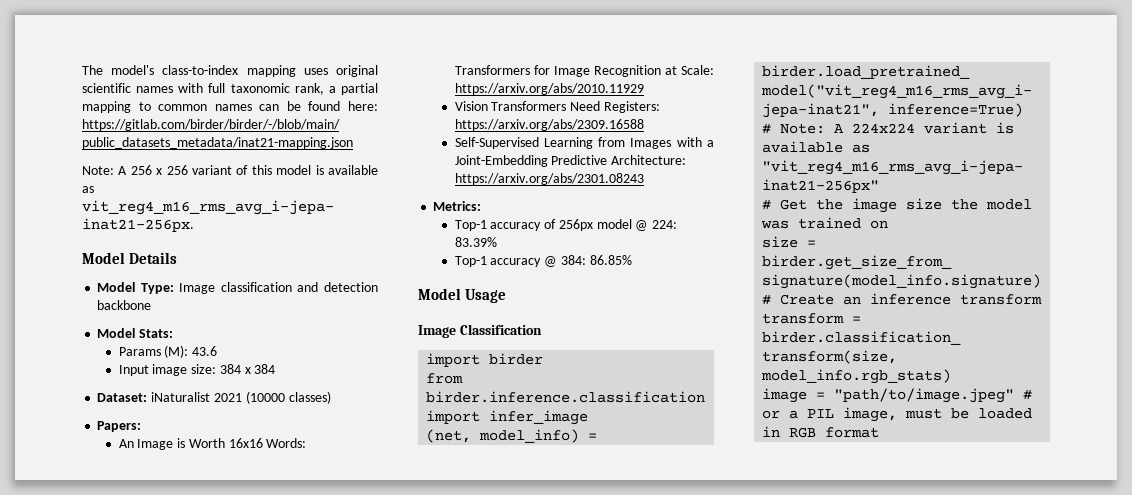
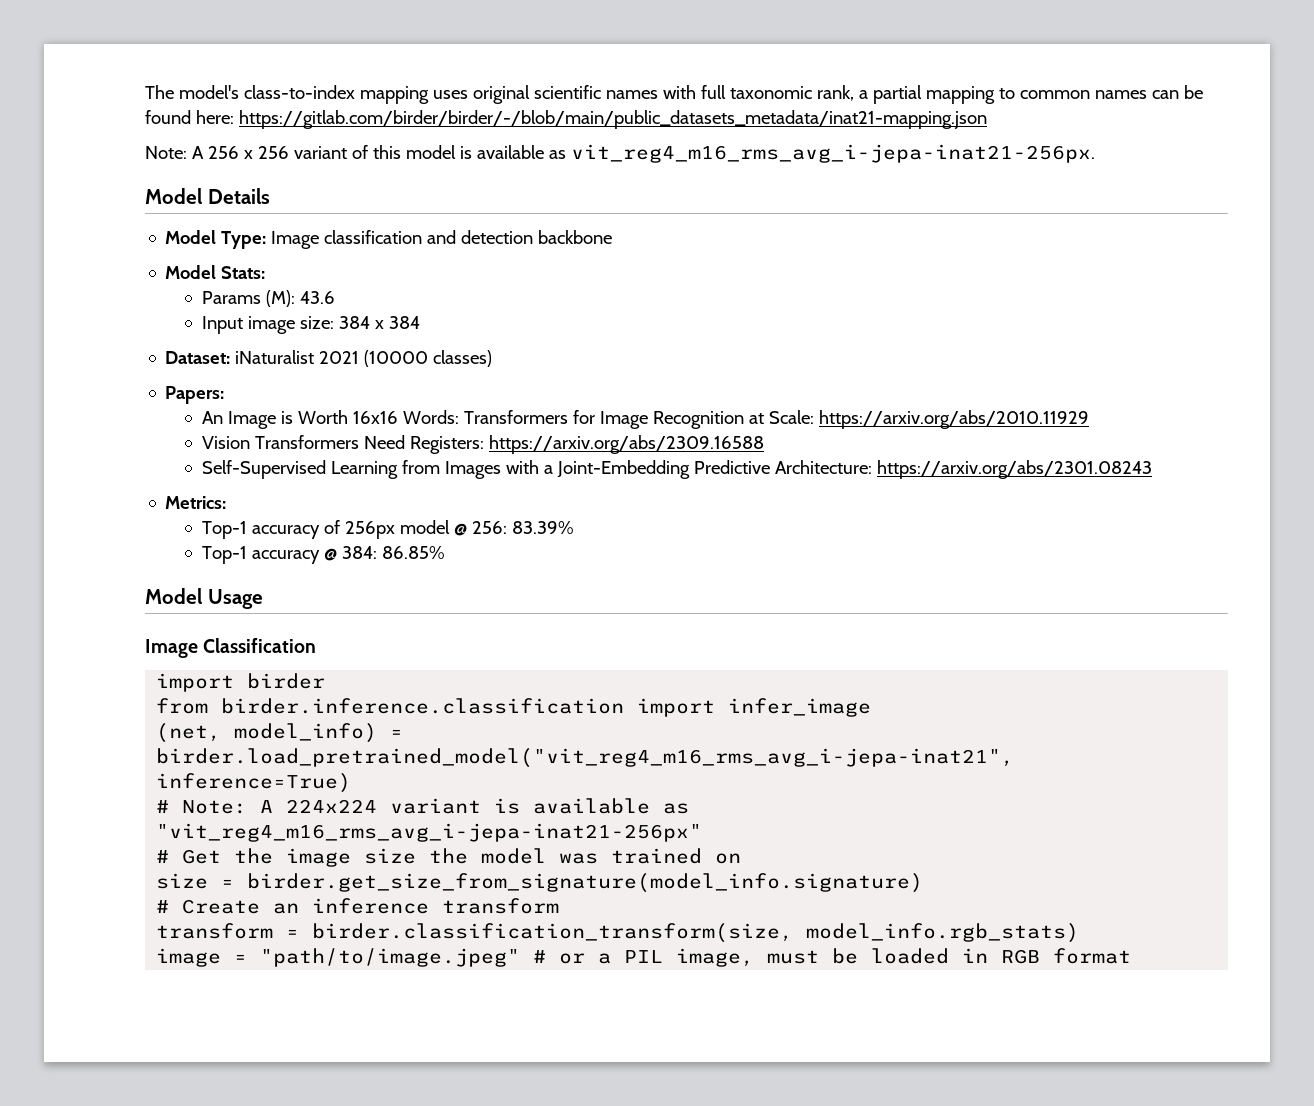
[652,220,678,229] 224: -> [471,521,507,534] 256:

